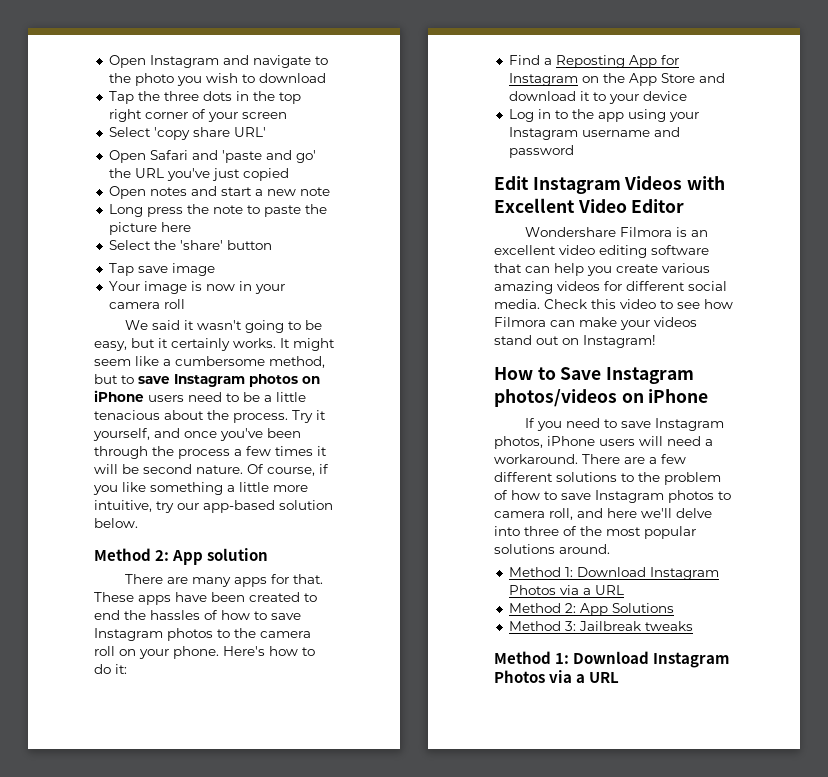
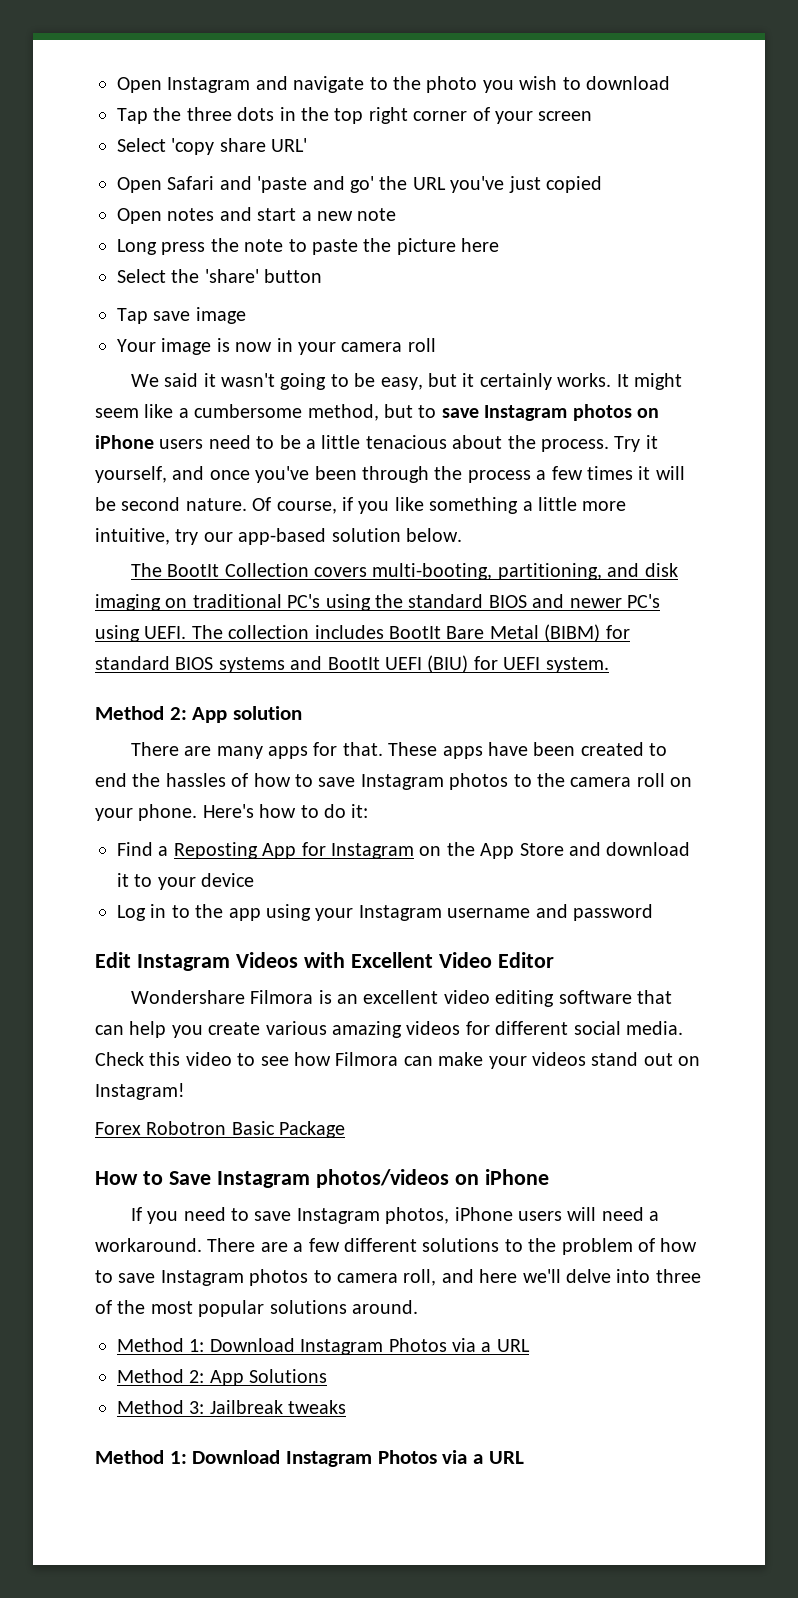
(138, 523) none -> [130,563,678,580] [95,594,660,611] [95,624,630,642] [95,655,609,673] // The BootIt Collection covers multi-booting, partitioning, and disk imaging on traditional PC's using the standard BIOS and newer PC's using UEFI. The collection includes BootIt Bare Metal (BIBM) for standard BIOS systems and BootIt UEFI (BIU) for UEFI system.
(656, 341) none -> [95,1121,346,1138] // Forex Robotron Basic Package

